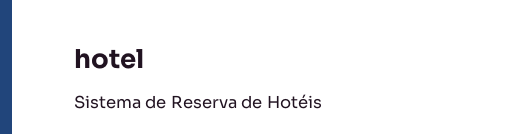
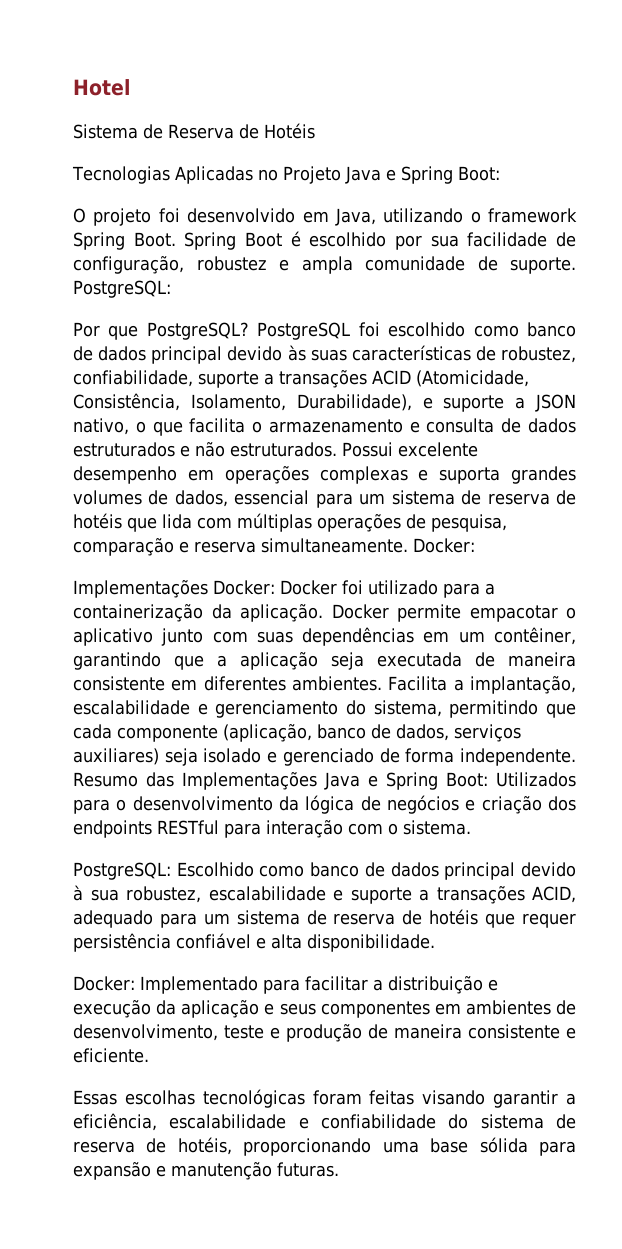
[74,49,144,69] hotel -> [73,79,130,96] Hotel
(322, 101) none -> [72,166,500,184] [73,208,577,226] [73,231,576,250] [73,256,576,274] [73,280,171,298] [73,322,576,340] [73,345,576,364] [73,370,529,388] [73,393,576,412] [73,418,576,436] [73,442,478,457] [73,466,576,484] [73,490,577,508] [73,513,507,532] [73,538,475,556] [73,580,495,598] [73,604,576,622] [73,627,576,646] [73,652,576,670] [73,676,576,694] [73,700,577,718] [73,724,521,742] [73,748,576,766] [73,772,577,790] [73,795,576,814] [73,820,471,838] [73,862,576,880] [73,885,576,904] [73,909,577,928] [73,933,435,952] [73,976,498,994] [73,1000,576,1018] [73,1024,576,1042] [73,1048,149,1063] [73,1089,576,1108] [73,1113,576,1131] [73,1137,576,1156] [73,1162,339,1180] // Tecnologias Aplicadas no Projeto Java e Spring Boot: // O projeto foi desenvolvido em Java, utilizando o framework Spring Boot. Spring Boot é escolhido por sua facilidade de configuração, robustez e ampla comunidade de suporte. PostgreSQL: // Por que PostgreSQL? PostgreSQL foi escolhido como banco de dados principal devido às suas características de robustez, confiabilidade, suporte a transações ACID (Atomicidade, Consistência, Isolamento, Durabilidade), e suporte a JSON nativo, o que facilita o armazenamento e consulta de dados estruturados e não estruturados. Possui excelente desempenho em operações complexas e suporta grandes volumes de dados, essencial para um sistema de reserva de hotéis que lida com múltiplas operações de pesquisa, comparação e reserva simultaneamente. Docker: // Implementações Docker: Docker foi utilizado para a containerização da aplicação. Docker permite empacotar o aplicativo junto com suas dependências em um contêiner, garantindo que a aplicação seja executada de maneira consistente em diferentes ambientes. Facilita a implantação, escalabilidade e gerenciamento do sistema, permitindo que cada componente (aplicação, banco de dados, serviços auxiliares) seja isolado e gerenciado de forma independente. Resumo das Implementações Java e Spring Boot: Utilizados para o desenvolvimento da lógica de negócios e criação dos endpoints RESTful para interação com o sistema. // PostgreSQL: Escolhido como banco de dados principal devido à sua robustez, escalabilidade e suporte a transações ACID, adequado para um sistema de reserva de hotéis que requer persistência confiável e alta disponibilidade. // Docker: Implementado para facilitar a distribuição e execução da aplicação e seus componentes em ambientes de desenvolvimento, teste e produção de maneira consistente e eficiente. // Essas escolhas tecnológicas foram feitas visando garantir a eficiência, escalabilidade e confiabilidade do sistema de reserva de hotéis, proporcionando uma base sólida para expansão e manutenção futuras.

